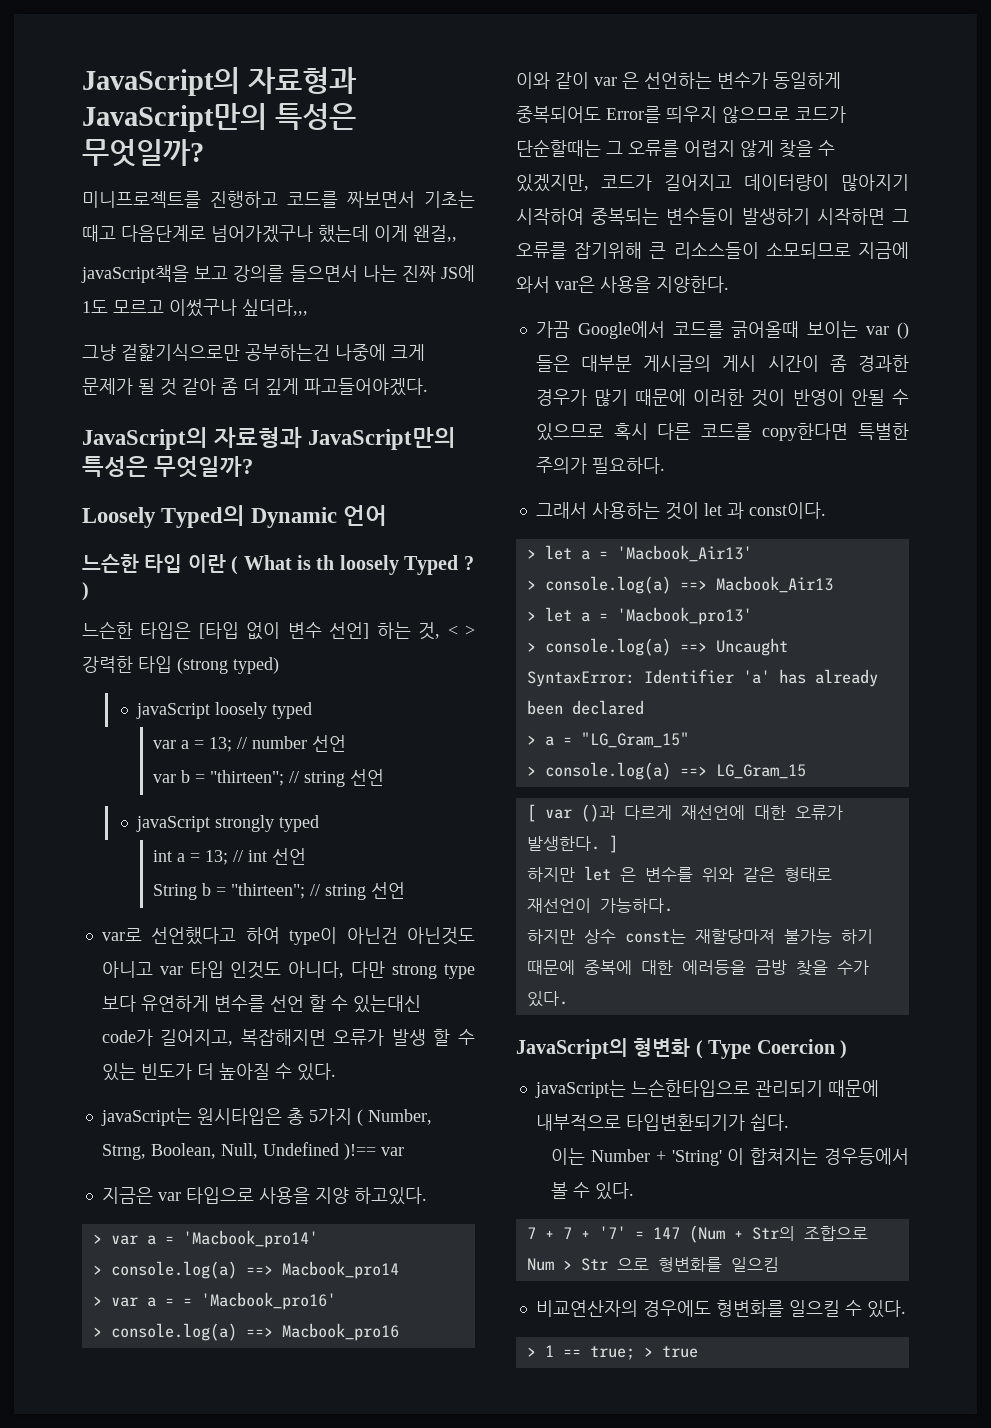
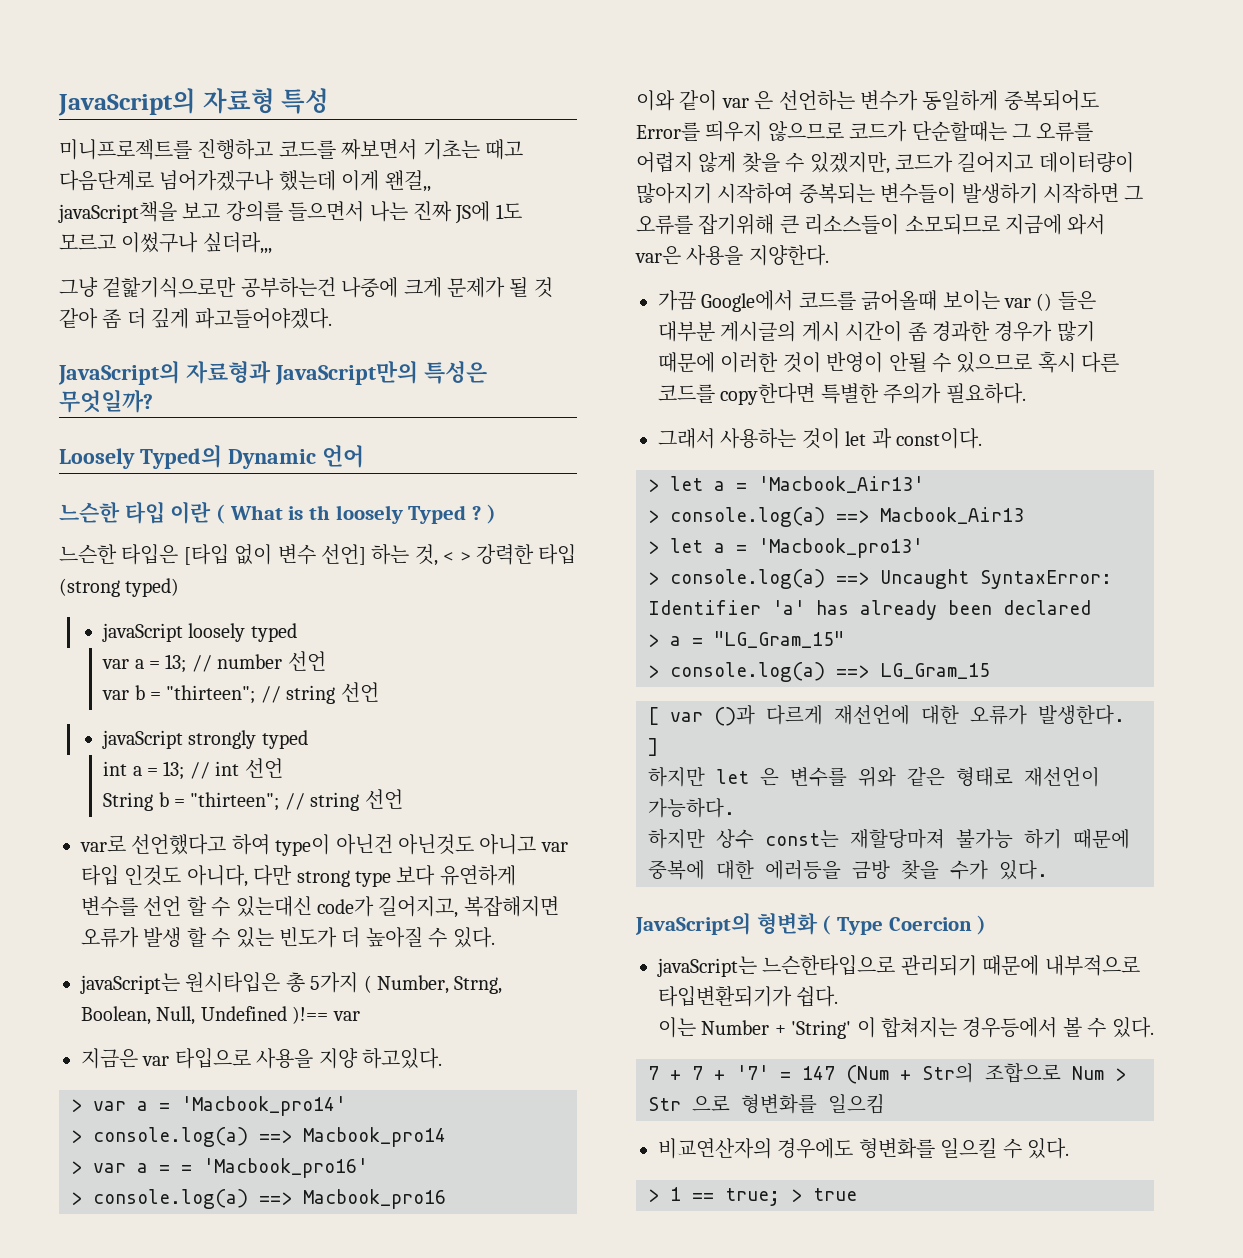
[82,67,357,96] [82,103,356,132] [82,139,204,167] JavaScript의 자료형과 JavaScript만의 특성은 무엇일까? -> [58,88,330,116] JavaScript의 자료형 특성

